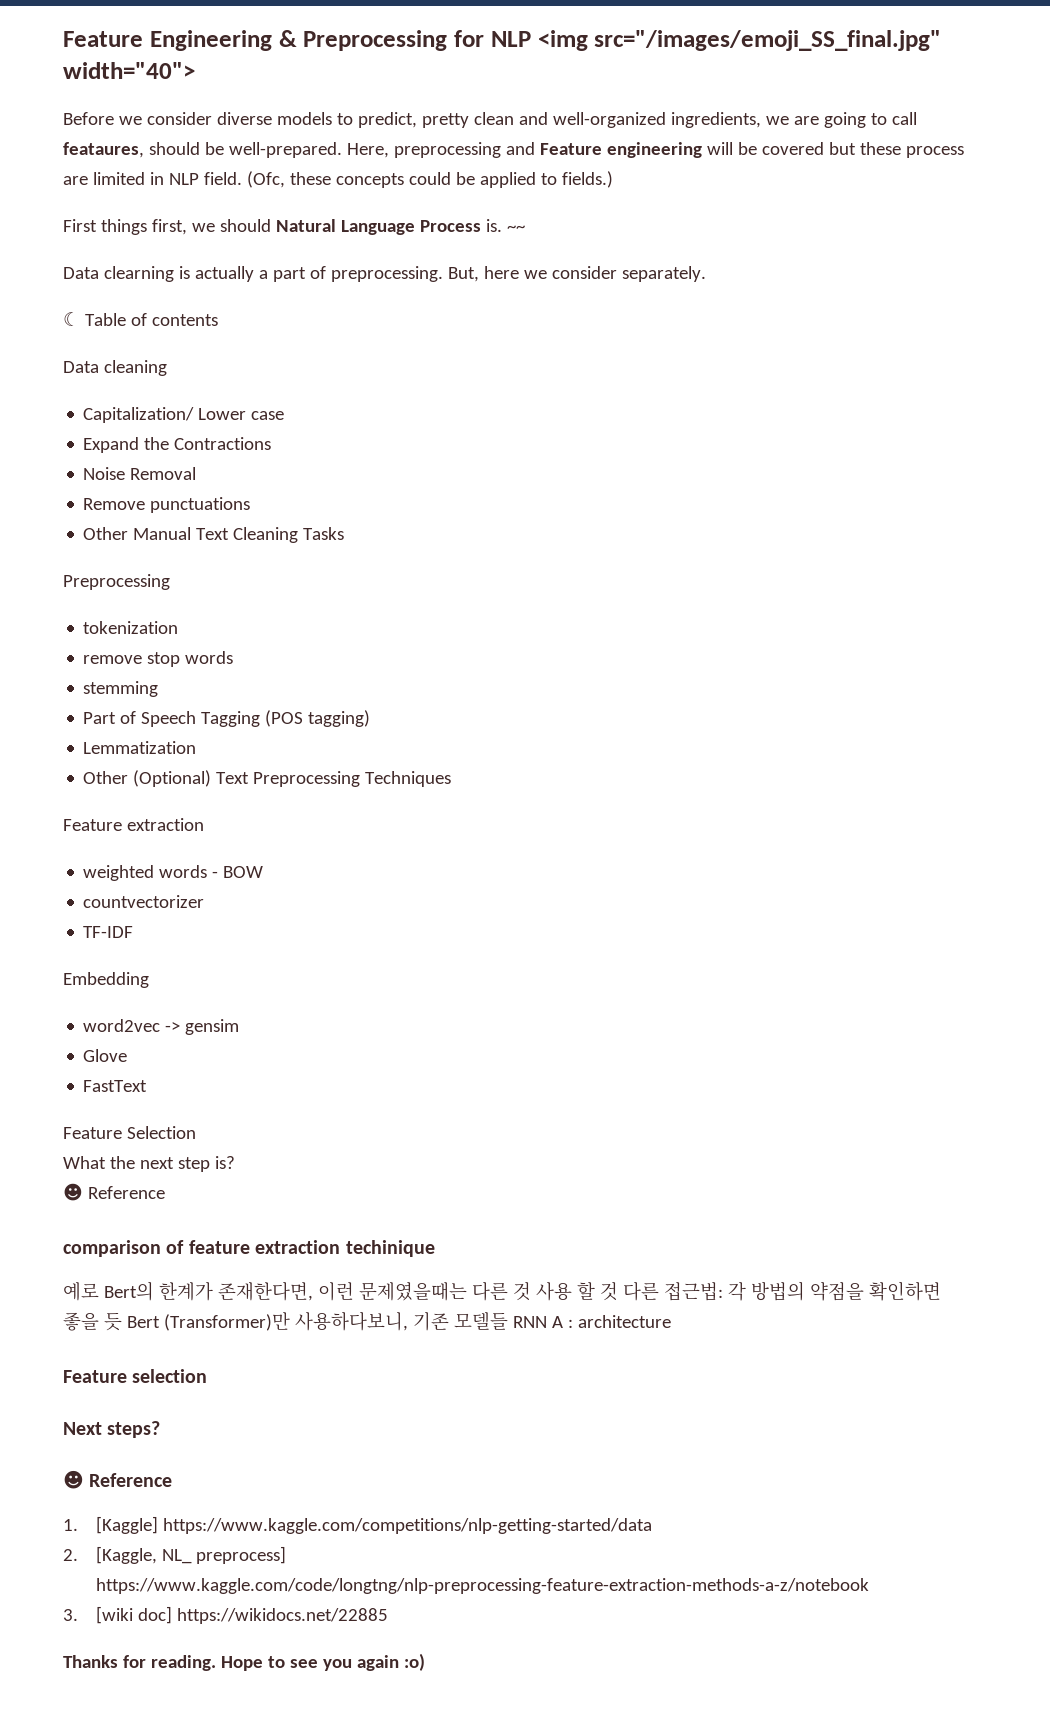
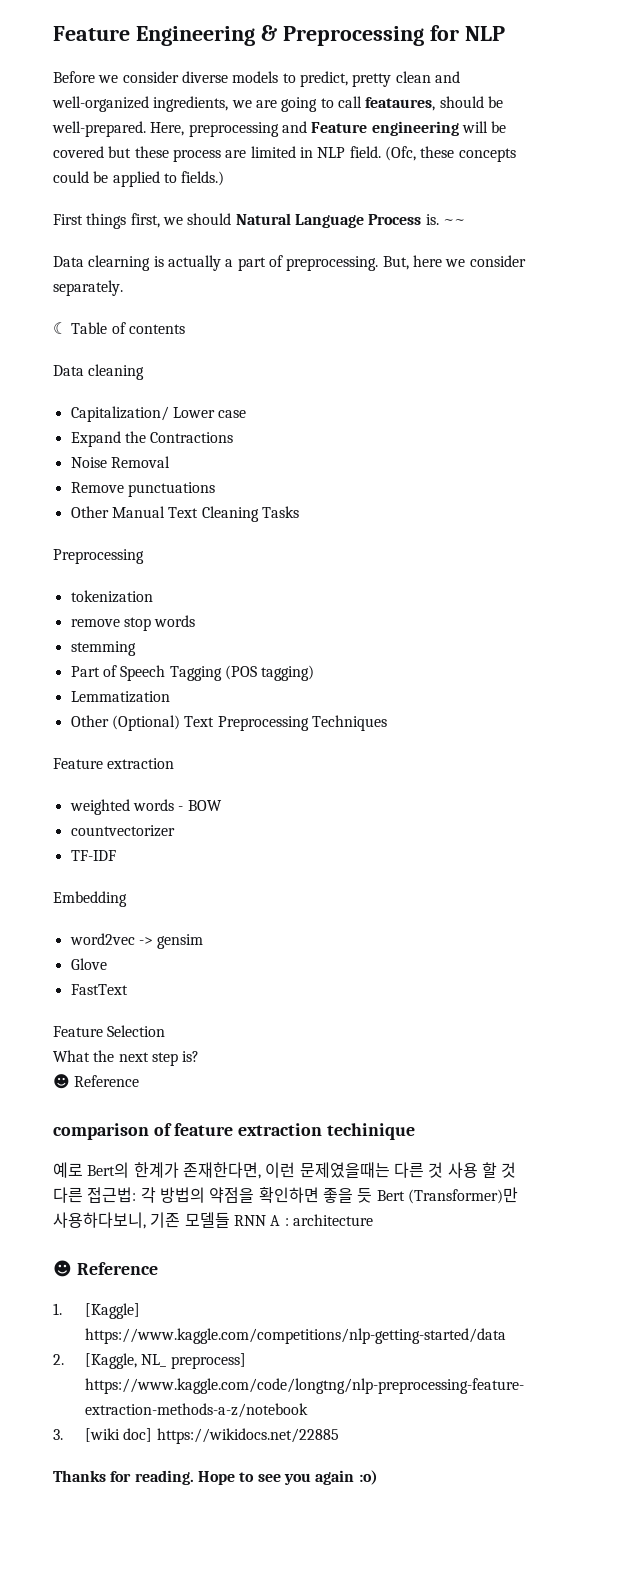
[537,30,942,51] [63,62,195,79] <img src="/images/emoji_SS_final.jpg" width="40"> -> (505, 33) none
[63,1369,208,1383] [63,1421,161,1438] // Feature selection // Next steps? -> (373, 1220) none

